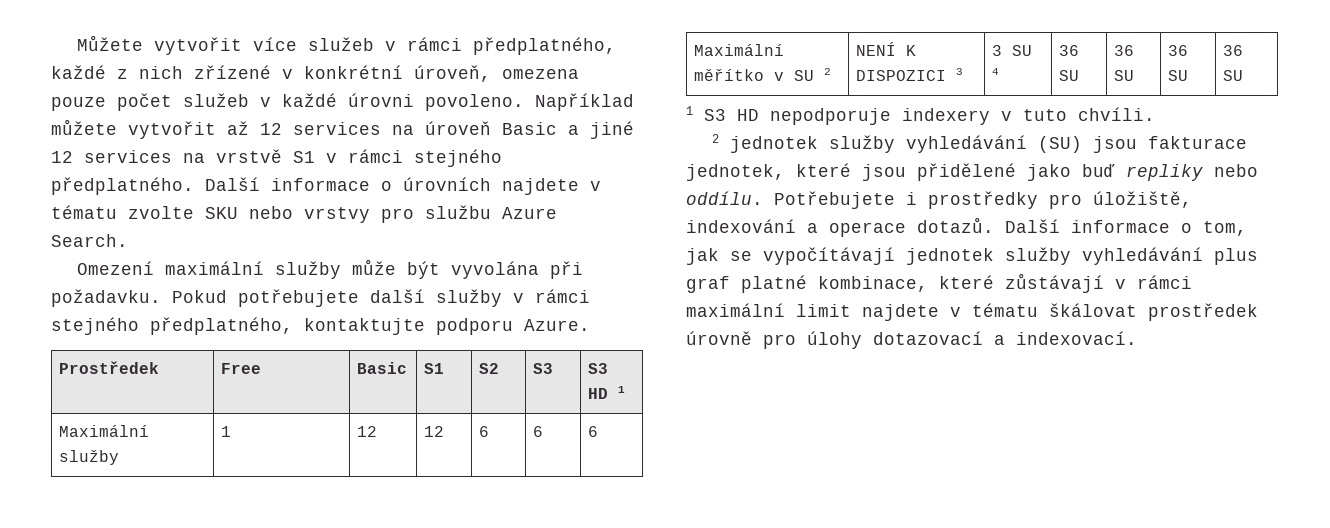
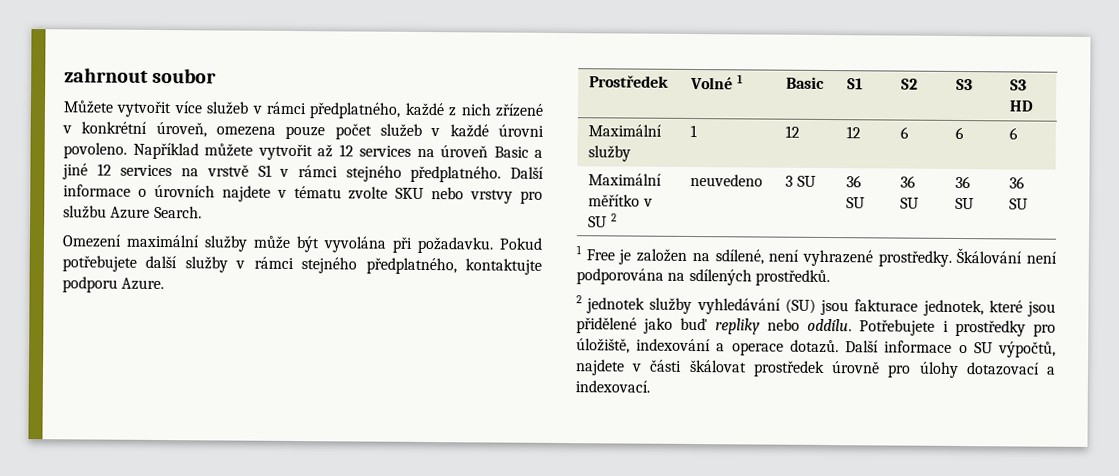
(76, 43) none -> [64,67,218,84] zahrnout soubor //
[220,363,261,374] Free -> [690,74,743,90] Volné 1
[617,386,625,393] 1 -> (1035, 106) none
[855,42,916,56] [855,68,963,81] NENÍ K DISPOZICI 3 -> [690,173,764,187] neuvedeno
[991,68,999,75] 4 -> (816, 181) none
[704,107,1155,125] S3 HD nepodporuje indexery v tuto chvíli. -> [585,247,1057,267] [576,268,830,287] Free je založen na sdílené, není vyhrazené prostředky. Škálování není podporována na sdílených prostředků.
[1203,221,1247,236] [686,247,1258,265] [686,273,1192,293] [686,303,1038,321] tom, jak se vypočítávají jednotek služby vyhledávání plus graf platné kombinace, které zůstávají v rámci maximální limit najdete v tématu -> [973,341,1056,358] [575,359,683,376] SU výpočtů, najdete v části

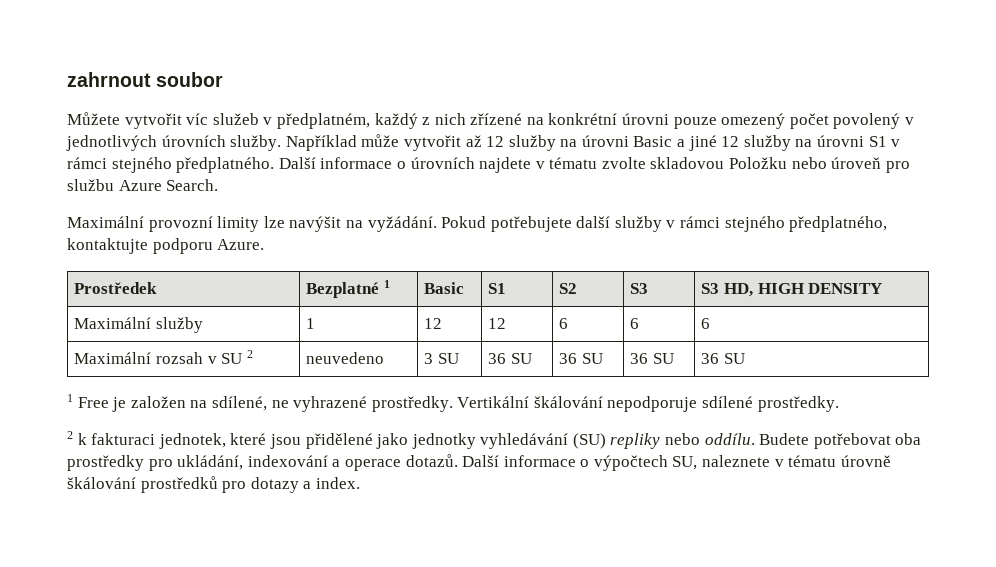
[173,101,544,119] [62,121,544,140] [63,142,488,161] více služeb v rámci předplatného, každé z nich zřízené v konkrétní úroveň, omezena pouze počet služeb v každé úrovni povoleno. Například můžete vytvořit až 12 services na úroveň -> [186,113,915,129] [66,134,629,151] víc služeb v předplatném, každý z nich zřízené na konkrétní úrovni pouze omezený počet povolený v jednotlivých úrovních služby. Například může vytvořit až 12 služby na úrovni
[120,164,249,177] services na vrstvě -> [743,135,865,151] služby na úrovni
[395,187,514,204] SKU nebo vrstvy -> [650,157,882,169] skladovou Položku nebo úroveň
[62,234,494,254] Omezení maximální služby může být vyvolána při požadavku. -> [67,216,437,232] Maximální provozní limity lze navýšit na vyžádání.
[690,76,734,90] Volné -> [306,282,380,298] Bezplatné
[1009,100,1035,112] HD -> [723,283,883,297] HD, HIGH DENSITY
[588,194,641,207] měřítko -> [155,352,203,364] rozsah
[768,249,800,262] není -> [271,400,289,408] ne
[956,247,1057,264] [576,268,830,287] [576,295,919,316] Škálování není podporována na sdílených prostředků. // 2 jednotek služby vyhledávání (SU) jsou fakturace -> [457,396,839,412] [67,431,156,445] Vertikální škálování nepodporuje sdílené prostředky. // 2 k fakturaci
[680,317,949,336] buď repliky nebo oddílu. Potřebujete i -> [411,433,922,449] jednotky vyhledávání (SU) repliky nebo oddílu. Budete potřebovat oba
[576,338,630,354] úložiště, -> [177,455,244,470] ukládání,
[973,341,1056,358] [575,359,1056,378] [575,380,650,393] SU výpočtů, najdete v části škálovat prostředek úrovně pro úlohy dotazovací a indexovací. -> [593,455,891,471] [67,476,360,493] výpočtech SU, naleznete v tématu úrovně škálování prostředků pro dotazy a index.

